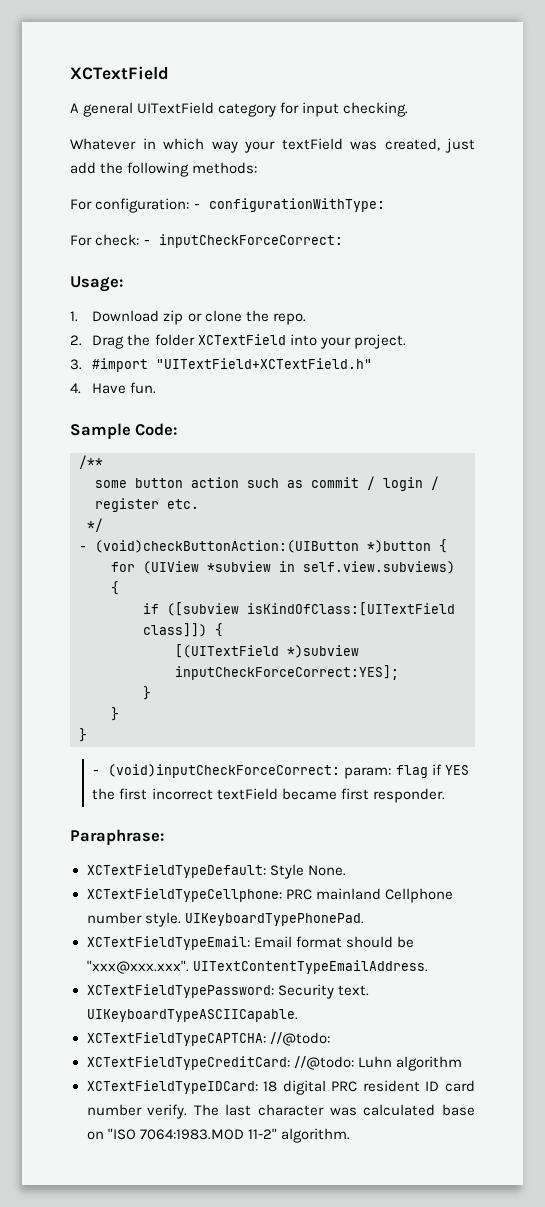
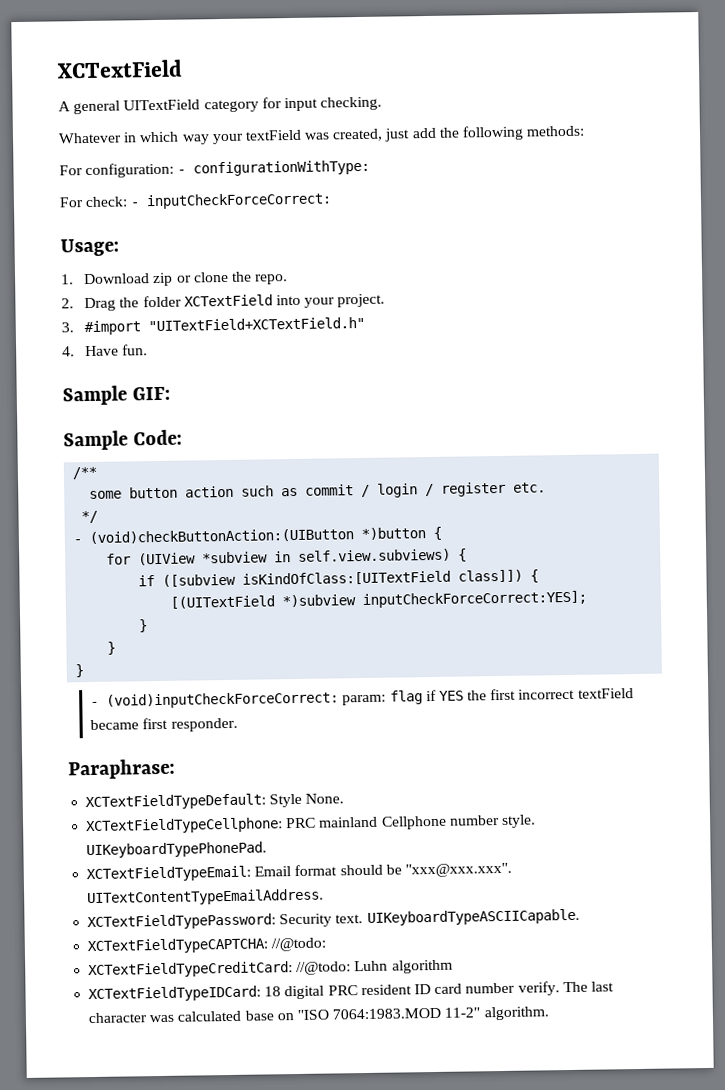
(157, 388) none -> [62,385,170,406] // Sample GIF:

